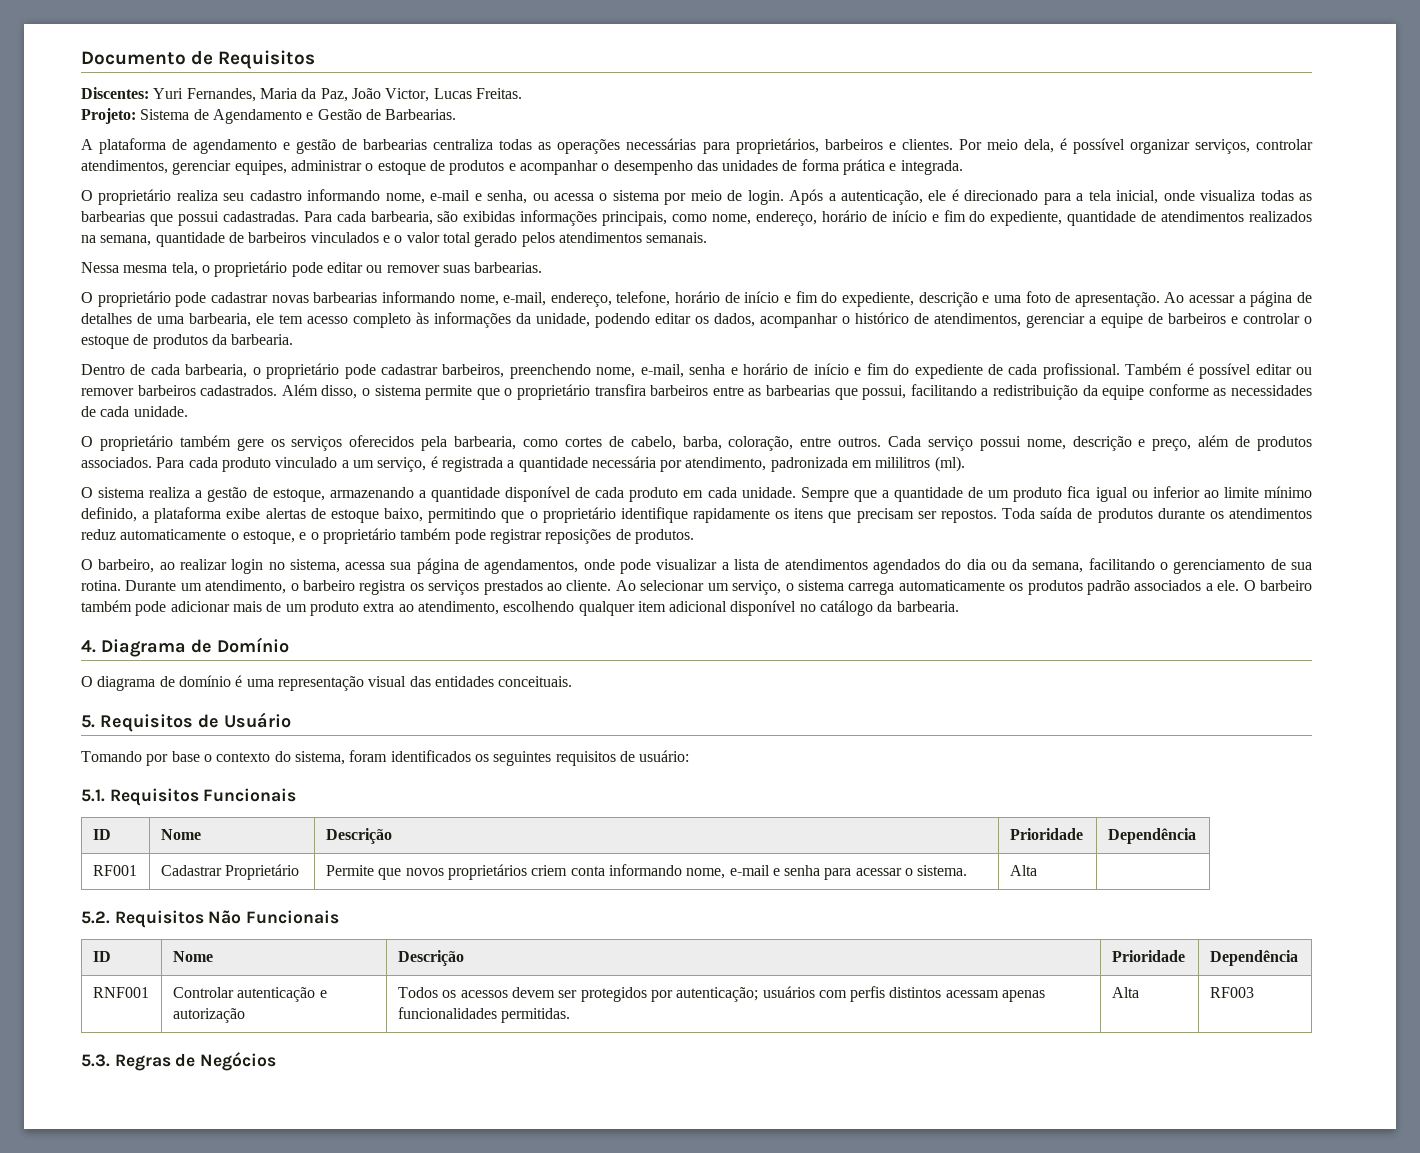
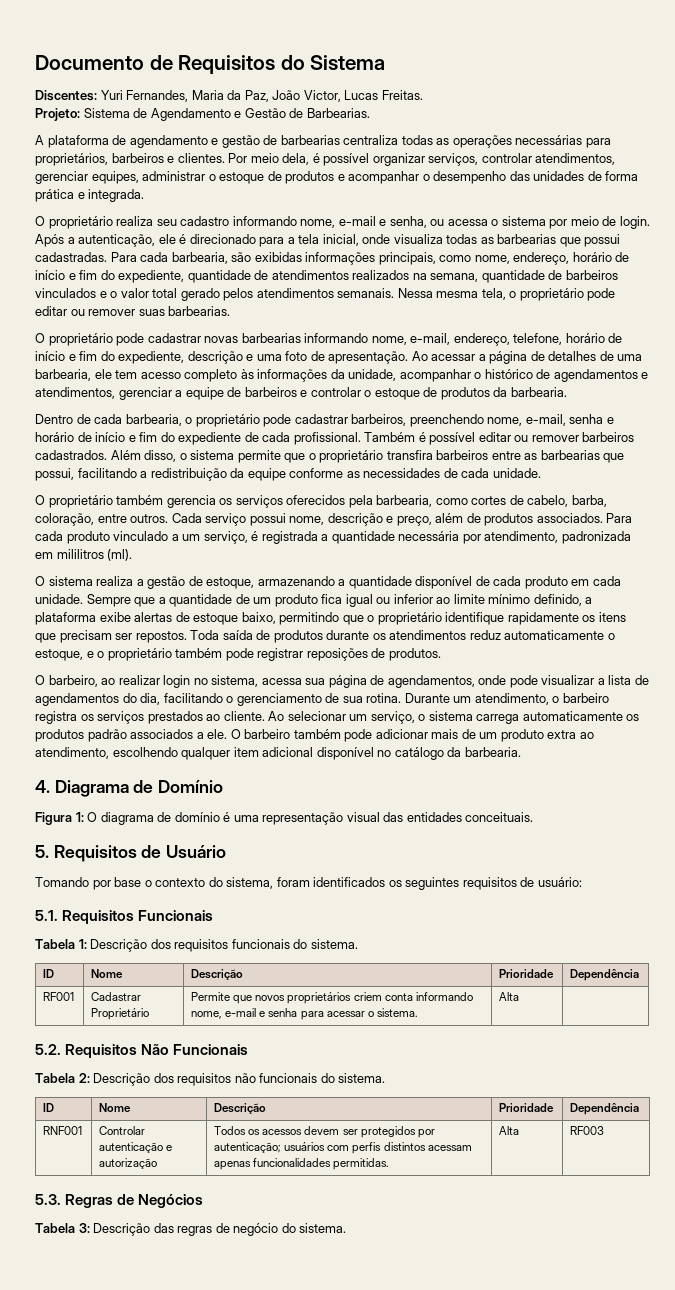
(316, 59) none -> [280,55,386,70] do Sistema
(708, 237) // -> (395, 293) none
[595,313,755,328] podendo editar os dados, -> (397, 375) none
(929, 318) none -> [553,369,649,382] agendamentos e
[236,438,264,451] gere -> [166,495,216,508] gerencia
[784,559,1084,574] atendimentos agendados do dia ou da semana, -> [35,693,161,706] agendamentos do dia,
(289, 645) none -> [35,812,84,825] Figura 1:
(297, 795) none -> [35,939,358,952] // Tabela 1: Descrição dos requisitos funcionais do sistema.
(340, 917) none -> [35,1073,386,1086] // Tabela 2: Descrição dos requisitos não funcionais do sistema.
(277, 1061) none -> [35,1223,347,1236] // Tabela 3: Descrição das regras de negócio do sistema.

